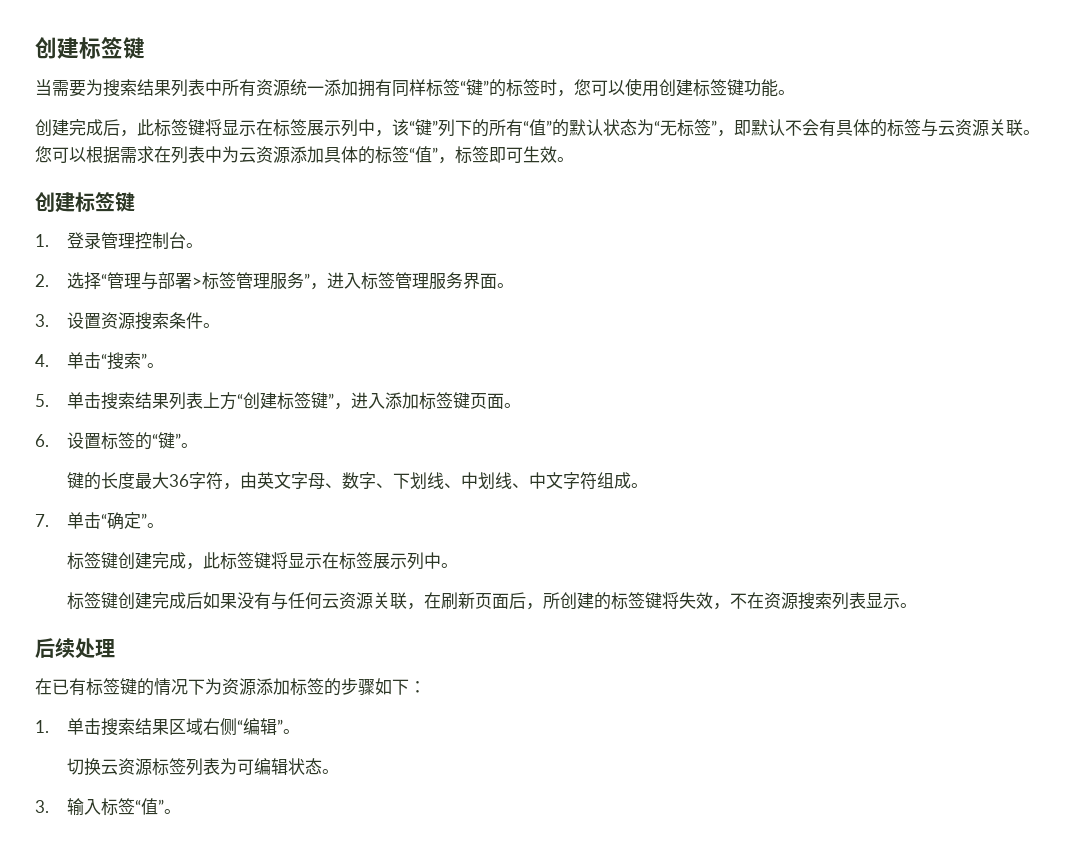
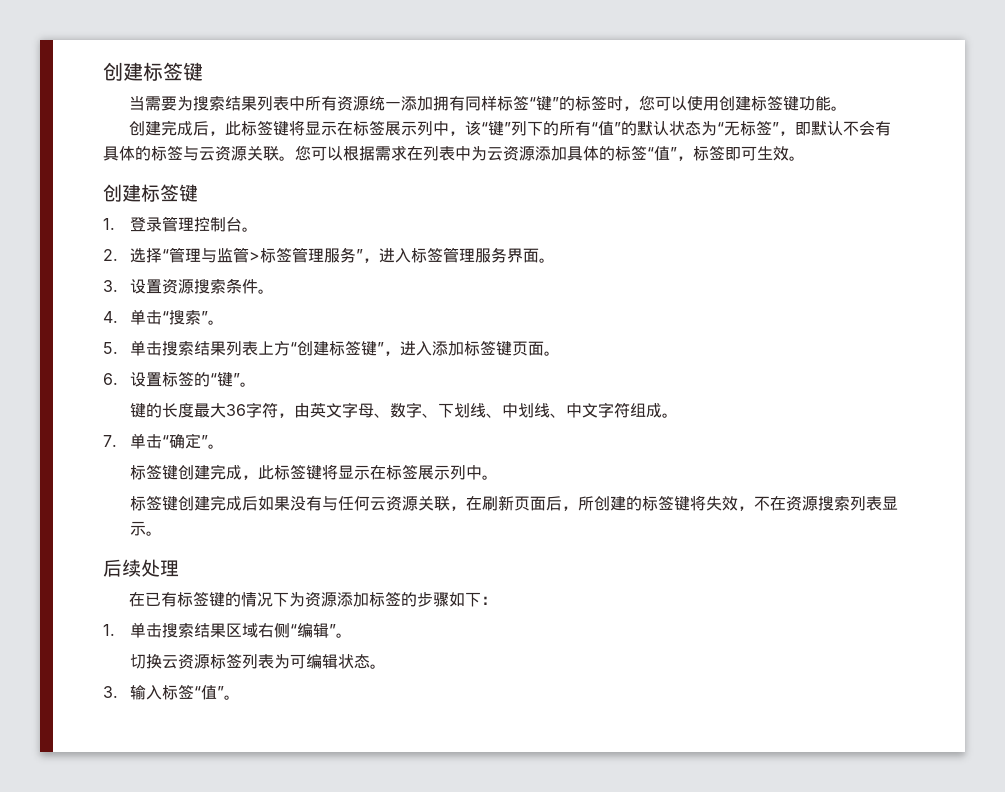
[157,272,192,289] 部署 -> [217,247,250,263] 监管

